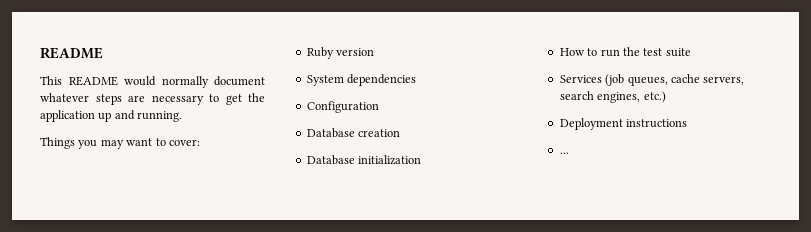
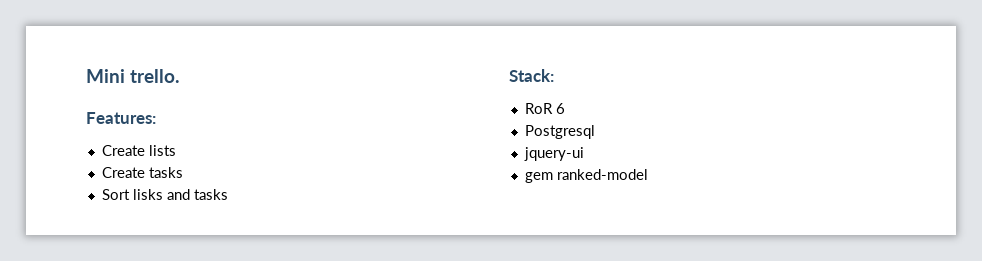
[40,47,103,59] [40,76,265,88] [40,93,265,105] [40,110,183,122] [40,137,200,149] [306,47,375,59] [306,74,417,86] [306,101,379,113] [306,128,401,138] [306,155,422,165] [559,47,691,57] [559,74,745,86] [559,91,666,103] [559,118,688,130] [559,152,569,154] README // This README would normally document whatever steps are necessary to get the application up and running. // Things you may want to cover: // Ruby version // System dependencies // Configuration // Database creation // Database initialization // How to run the test suite // Services (job queues, cache servers, search engines, etc.) // Deployment instructions // ... -> [86,69,180,83] [86,112,156,124] [101,145,176,156] [101,167,183,178] [101,189,228,200] [509,69,554,82] [524,103,565,114] [524,125,595,139] [523,147,584,161] [524,169,648,183] Mini trello. // Features: // Create lists // Create tasks // Sort lisks and tasks // Stack: // RoR 6 // Postgresql // jquery-ui // gem ranked-model

